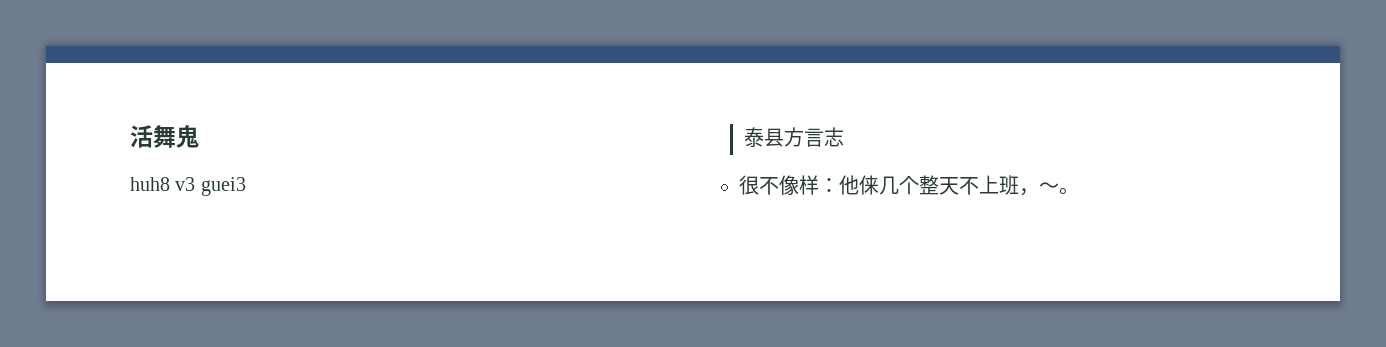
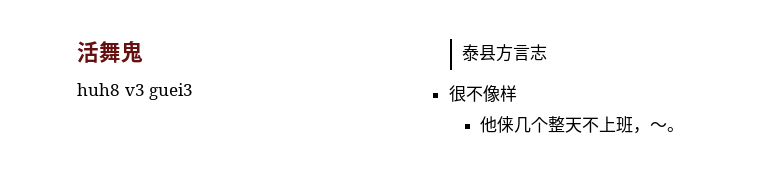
[819,178,839,193] ： -> (517, 93) //

